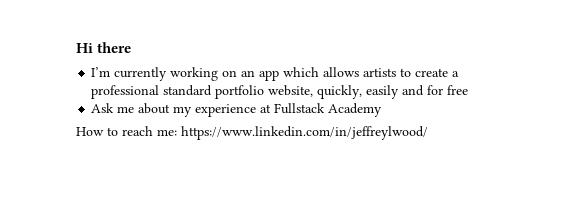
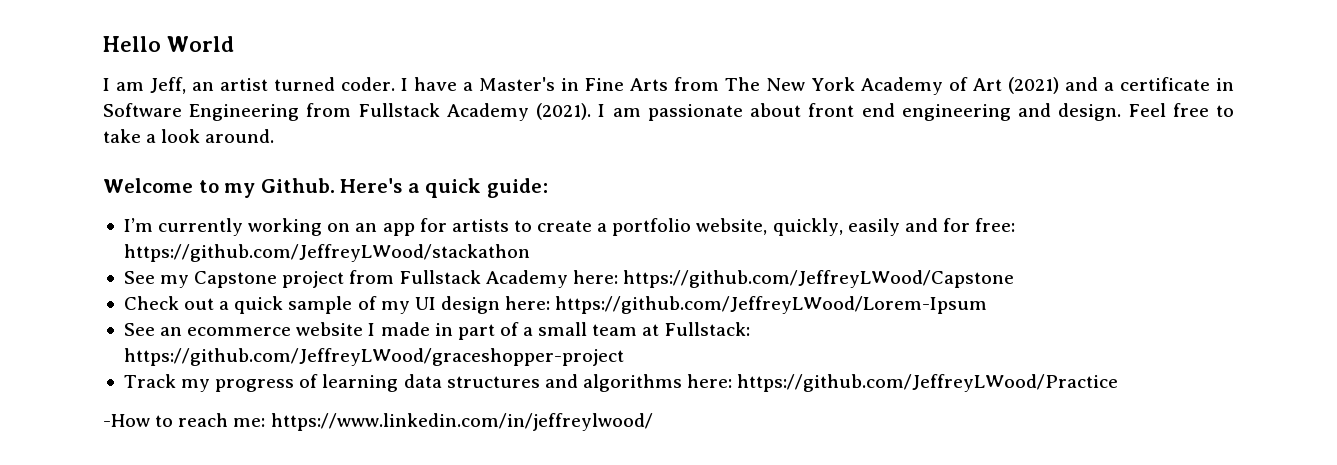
[76,42,132,53] Hi there -> [103,36,234,52] [103,77,1235,95] [103,103,1235,121] [103,129,275,143] [103,178,548,198] Hello World // I am Jeff, an artist turned coder. I have a Master's in Fine Arts from The New York Academy of Art (2021) and a certificate in Software Engineering from Fullstack Academy (2021). I am passionate about front end engineering and design. Feel free to take a look around. // Welcome to my Github. Here's a quick guide:
[283,67,360,77] which allows -> [419,218,447,232] for
[91,85,213,99] professional standard -> (608, 227) none
[447,85,469,95] [91,103,383,117] [76,127,104,136] free // Ask me about my experience at Fullstack Academy // How -> [975,218,1016,232] [123,244,530,262] [123,270,1014,288] [123,296,988,314] [123,322,750,340] [123,348,624,366] [123,374,1119,392] [103,414,150,427] free: https://github.com/JeffreyLWood/stackathon // See my Capstone project from Fullstack Academy here: https://github.com/JeffreyLWood/Capstone // Check out a quick sample of my UI design here: https://github.com/JeffreyLWood/Lorem-Ipsum // See an ecommerce website I made in part of a small team at Fullstack: https://github.com/JeffreyLWood/graceshopper-project // Track my progress of learning data structures and algorithms here: https://github.com/JeffreyLWood/Practice // -How

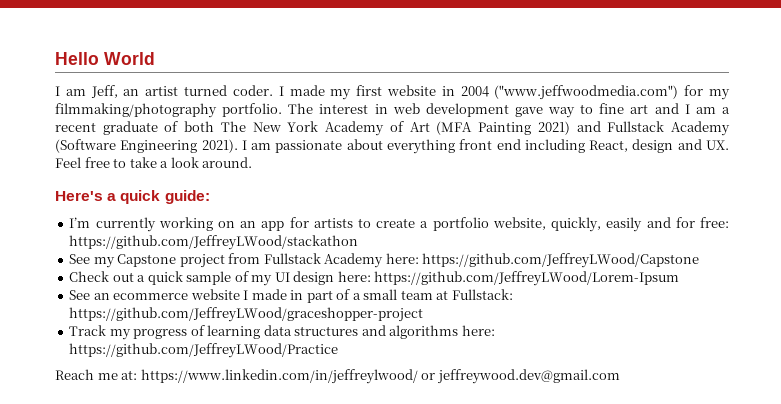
[413,77,720,91] have a Master's in Fine Arts from -> [289,85,730,100] [55,103,730,118] [55,121,215,135] made my first website in 2004 ("www.jeffwoodmedia.com") for my filmmaking/photography portfolio. The interest in web development gave way to fine art and I am a recent graduate of both
[1007,77,1235,94] [103,103,592,121] (2021) and a certificate in Software Engineering from Fullstack Academy (2021). -> [436,121,731,136] [55,139,238,153] (MFA Painting 2021) and Fullstack Academy (Software Engineering 2021).
(802, 110) none -> [386,139,455,154] everything
[901,103,1122,121] engineering and design. -> [524,139,730,153] including React, design and UX.
[103,178,335,198] Welcome to my Github. -> (253, 162) none
[103,413,653,431] -How to reach me: https://www.linkedin.com/in/jeffreylwood/ -> [55,369,620,384] Reach me at: https://www.linkedin.com/in/jeffreylwood/ or jeffreywood.dev@gmail.com

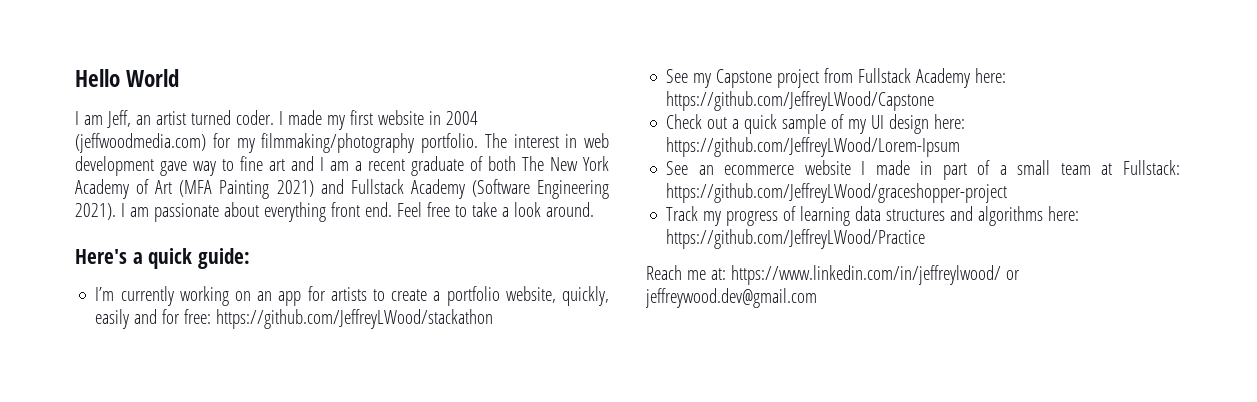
[494,85,679,100] ("www.jeffwoodmedia.com") -> [75,133,206,153] (jeffwoodmedia.com)
[496,139,730,153] end including React, design and UX. -> [364,202,392,217] end.

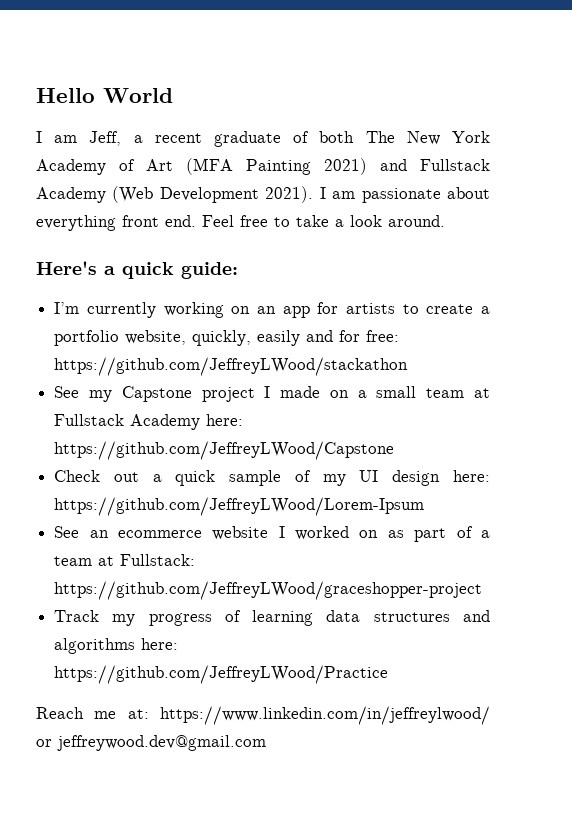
[135,110,478,130] [75,133,609,153] [75,156,350,176] an artist turned coder. I made my first website in 2004 (jeffwoodmedia.com) for my filmmaking/photography portfolio. The interest in web development gave way to fine art and I am -> (122, 138) none
[471,179,609,199] (Software Engineering -> [112,186,259,203] (Web Development
[824,68,854,83] from -> [264,386,491,398] I made on a small team at
[875,160,933,175] made in -> [295,526,404,540] worked on as
[1017,160,1051,175] small -> (490, 534) none

